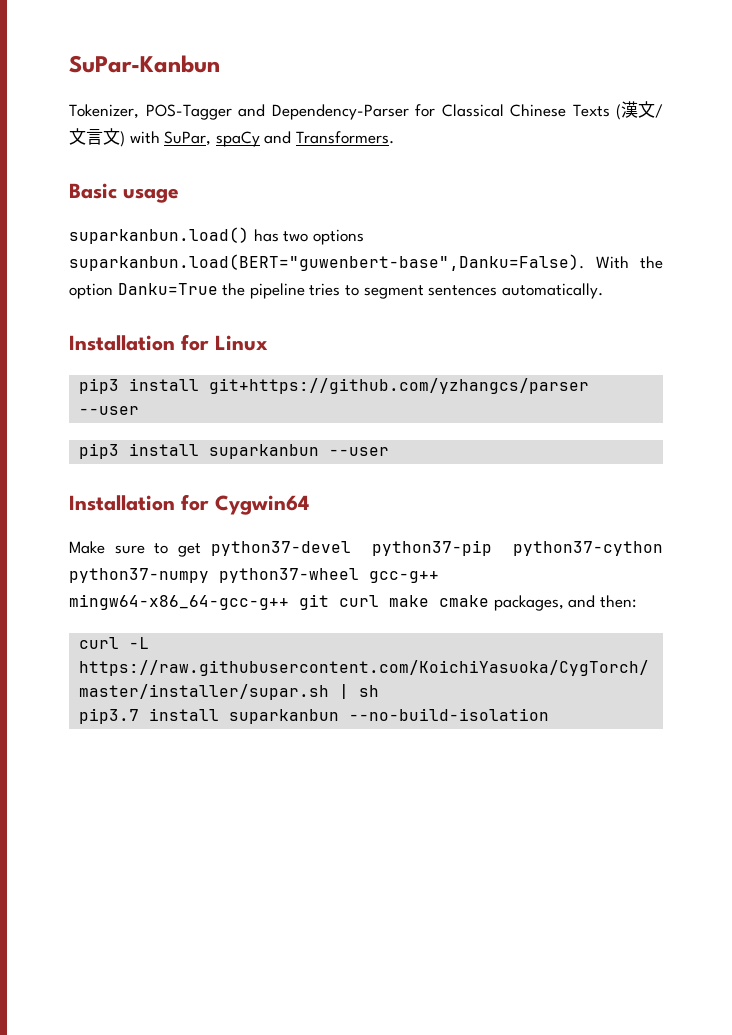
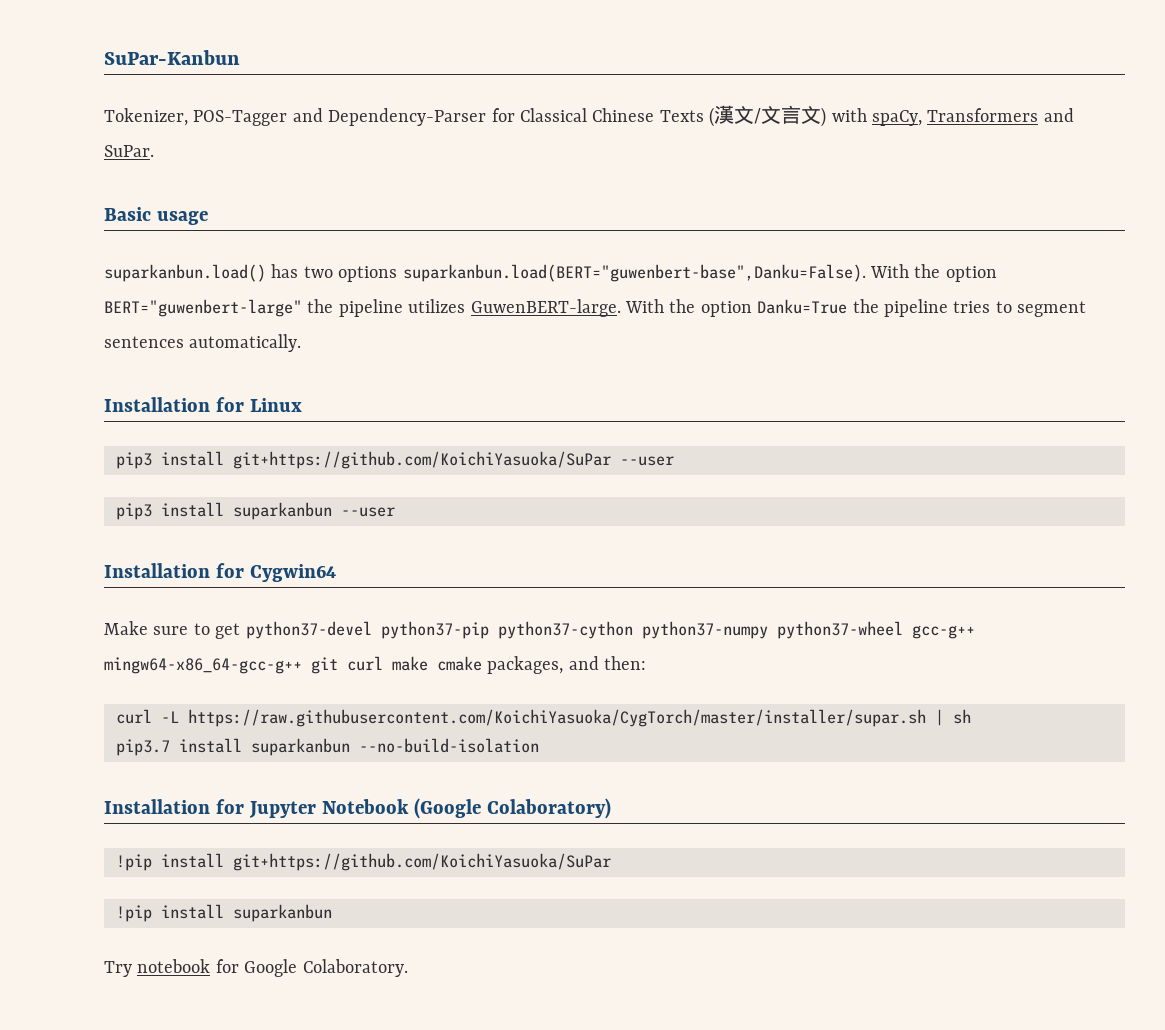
[164,131,394,147] SuPar, spaCy and Transformers. -> [871,108,1074,126] [104,145,154,157] spaCy, Transformers and SuPar.
(113, 291) none -> [104,299,752,317] BERT="guwenbert-large" the pipeline utilizes GuwenBERT-large. With the option
[209,378,590,394] git+https://github.com/yzhangcs/parser -> [233,451,611,469] git+https://github.com/KoichiYasuoka/SuPar
(550, 714) none -> [104,798,611,819] [116,853,611,871] [116,904,332,922] [104,959,408,977] // Installation for Jupyter Notebook (Google Colaboratory) // !pip install git+https://github.com/KoichiYasuoka/SuPar // !pip install suparkanbun // Try notebook for Google Colaboratory.

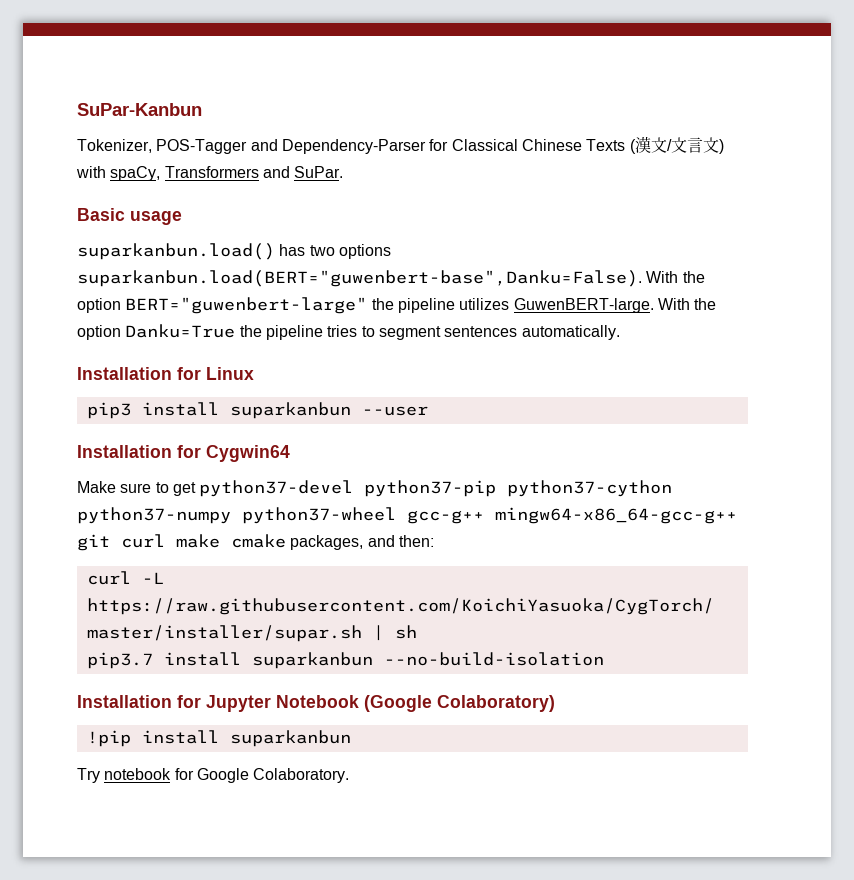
[116,451,674,469] // pip3 install git+https://github.com/KoichiYasuoka/SuPar --user -> (254, 373) none
[116,853,611,871] // !pip install git+https://github.com/KoichiYasuoka/SuPar -> (555, 703) none

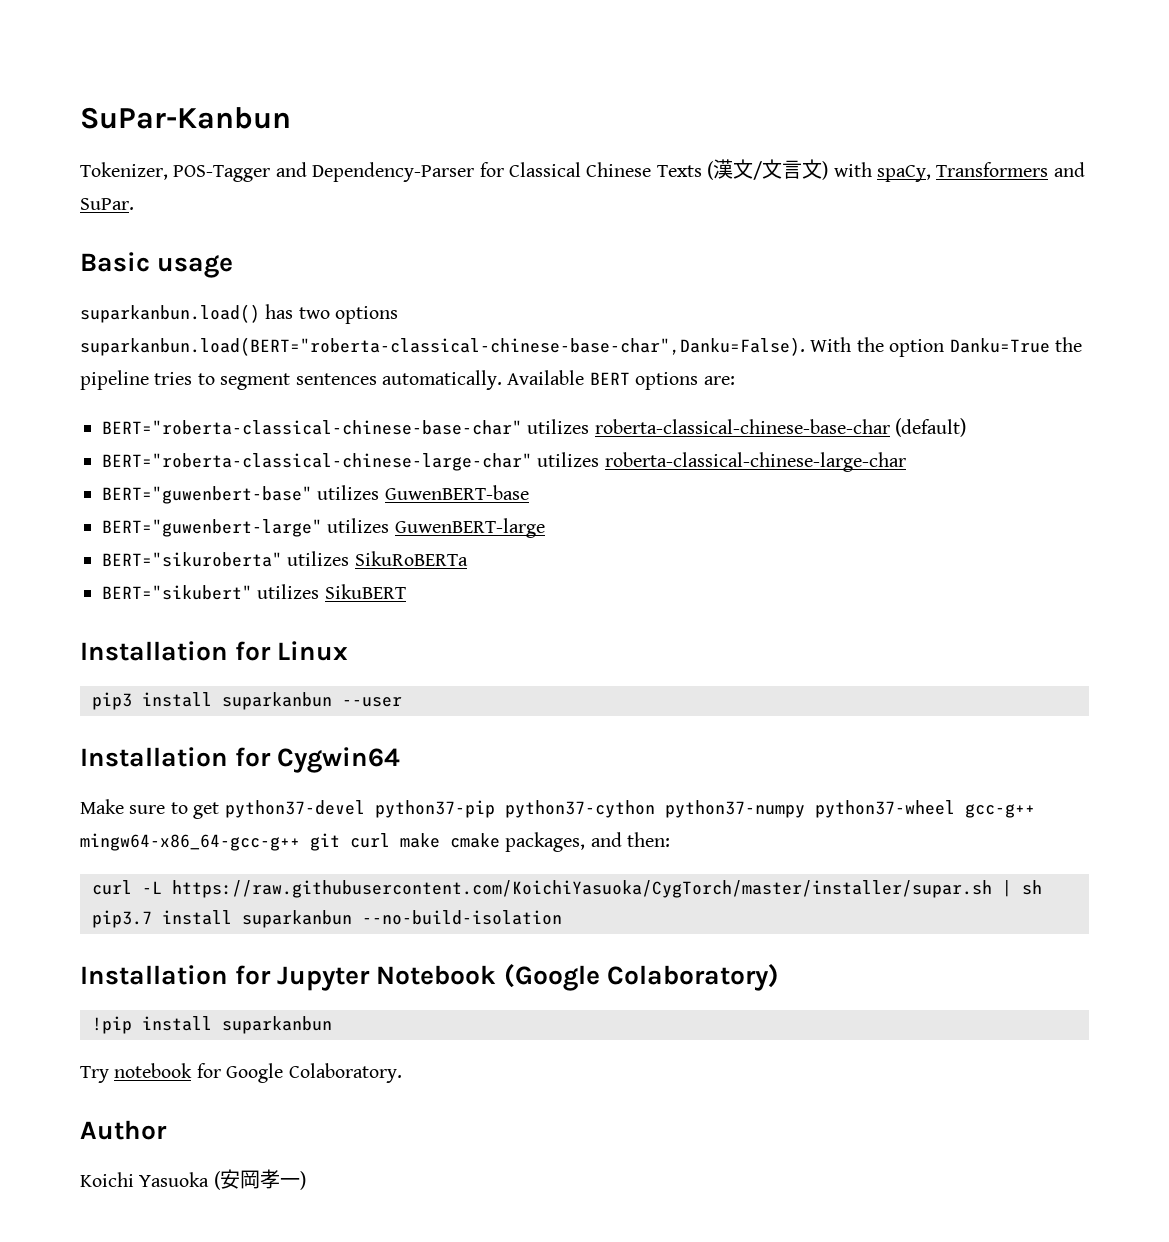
[77,270,705,287] [77,297,654,314] suparkanbun.load(BERT="guwenbert-base",Danku=False). With the option BERT="guwenbert-large" the pipeline utilizes GuwenBERT-large. -> [80,337,805,356] suparkanbun.load(BERT="roberta-classical-chinese-base-char",Danku=False).
(620, 332) none -> [507,370,735,390] [102,418,967,437] [102,452,906,472] [102,485,529,504] [102,518,545,538] [102,551,468,567] [102,584,406,600] Available BERT options are: // BERT="roberta-classical-chinese-base-char" utilizes roberta-classical-chinese-base-char (default) // BERT="roberta-classical-chinese-large-char" utilizes roberta-classical-chinese-large-char // BERT="guwenbert-base" utilizes GuwenBERT-base // BERT="guwenbert-large" utilizes GuwenBERT-large // BERT="sikuroberta" utilizes SikuRoBERTa // BERT="sikubert" utilizes SikuBERT
(350, 775) none -> [80,1120,167,1140] [80,1169,306,1190] // Author // Koichi Yasuoka (安岡孝一)

